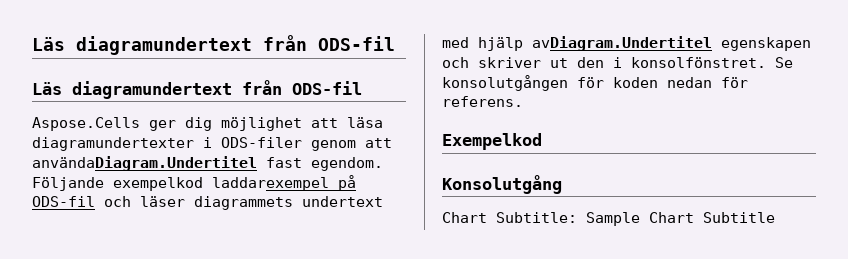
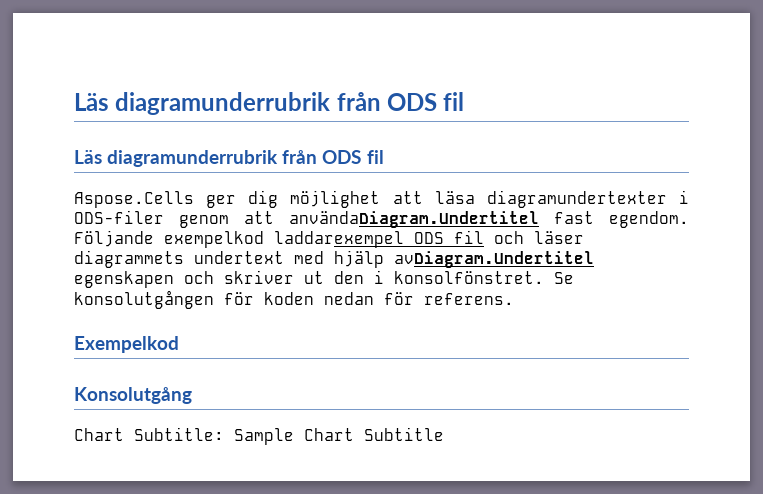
[32,35,395,55] [32,80,362,99] Läs diagramundertext från ODS-fil // Läs diagramundertext från ODS-fil -> [74,92,465,115] [74,150,384,167] Läs diagramunderrubrik från ODS fil // Läs diagramunderrubrik från ODS fil
[338,175,356,191] [32,196,95,207] på ODS-fil -> [414,230,484,244] ODS fil

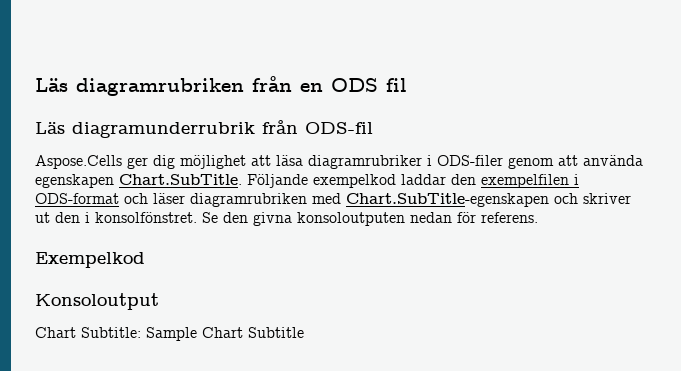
[74,92,381,115] Läs diagramunderrubrik från -> [35,76,323,96] Läs diagramrubriken från en
[322,150,384,164] ODS fil -> [305,122,373,134] ODS-fil
[486,190,667,208] diagramundertexter -> [308,155,422,169] diagramrubriker
[289,211,689,228] [74,230,584,248] [74,250,594,268] [74,271,174,288] användaDiagram.Undertitel fast egendom. Följande exempelkod laddarexempel ODS fil och läser diagrammets undertext med hjälp avDiagram.Undertitel egenskapen -> [583,155,643,166] [35,174,579,188] [35,193,549,207] använda egenskapen Chart.SubTitle. Följande exempelkod laddar den exempelfilen i ODS-format och läser diagramrubriken med Chart.SubTitle-egenskapen
[74,290,314,309] konsolutgången för koden -> [223,212,405,226] den givna konsoloutputen
[74,387,192,404] Konsolutgång -> [35,293,159,310] Konsoloutput

